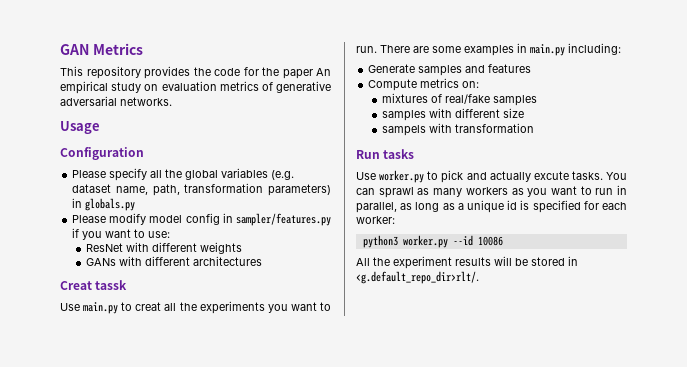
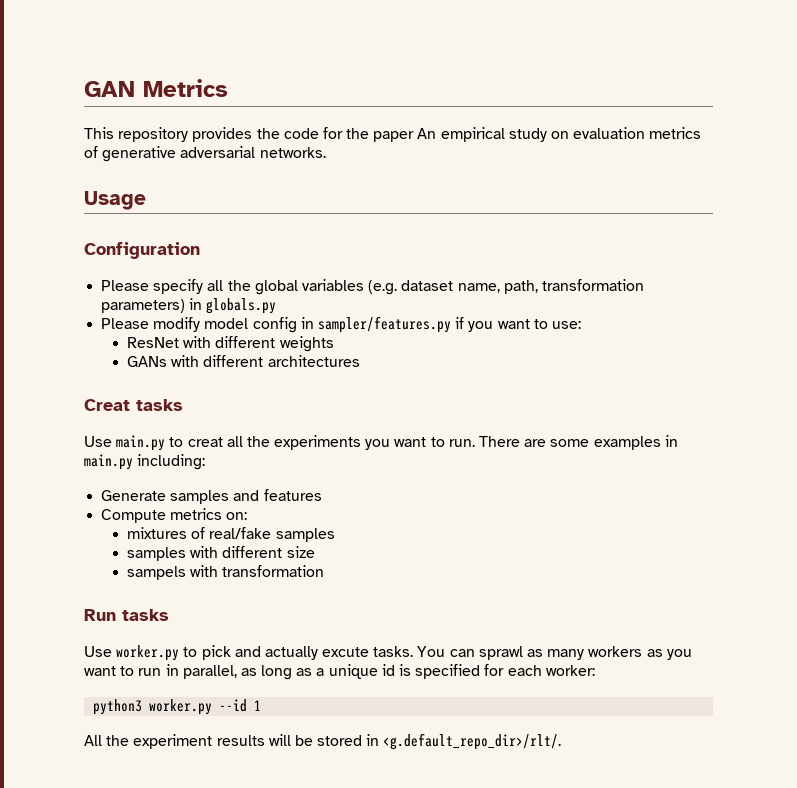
[95,280,128,290] tassk -> [136,399,183,411] tasks
[477,236,503,246] 10086 -> [254,700,262,711] 1
[356,271,479,284] <g.default_repo_dir>rlt/. -> [383,733,562,750] <g.default_repo_dir>/rlt/.

